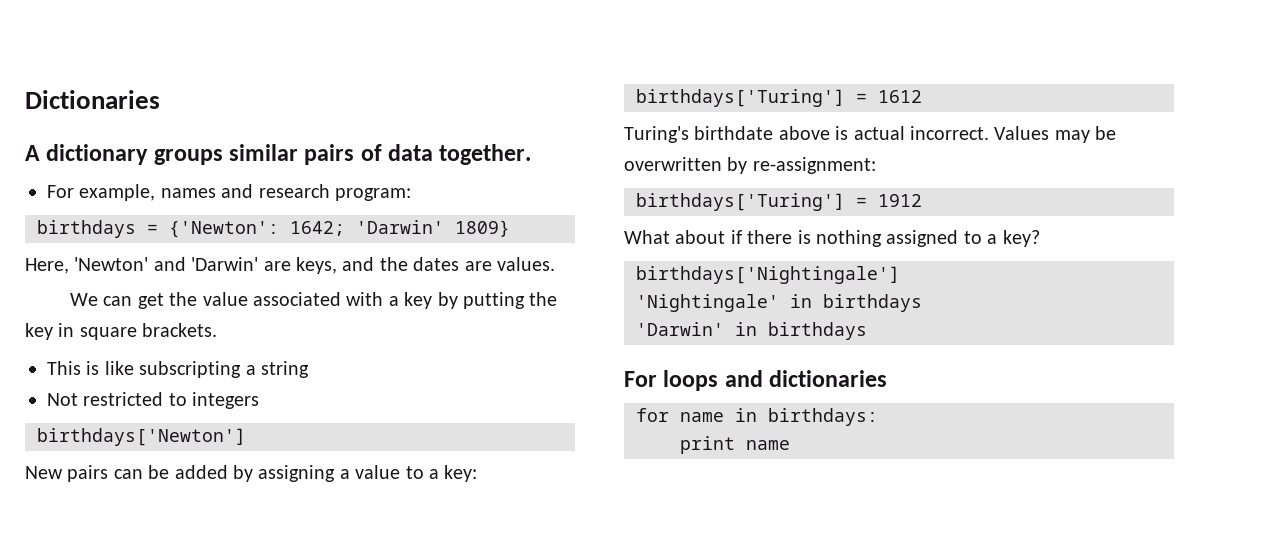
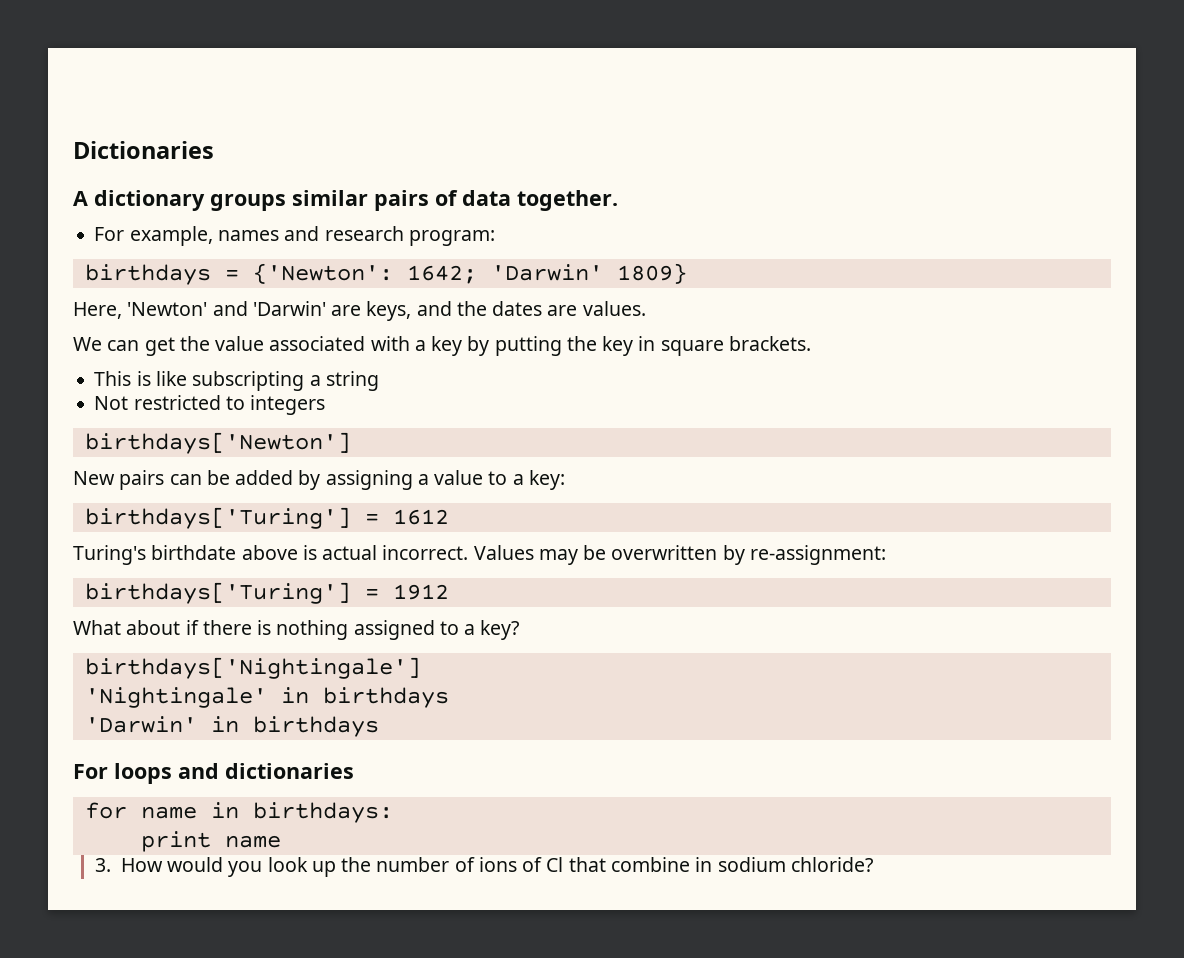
(790, 445) none -> [95,857,873,877] // 3. How would you look up the number of ions of Cl that combine in sodium chloride?

